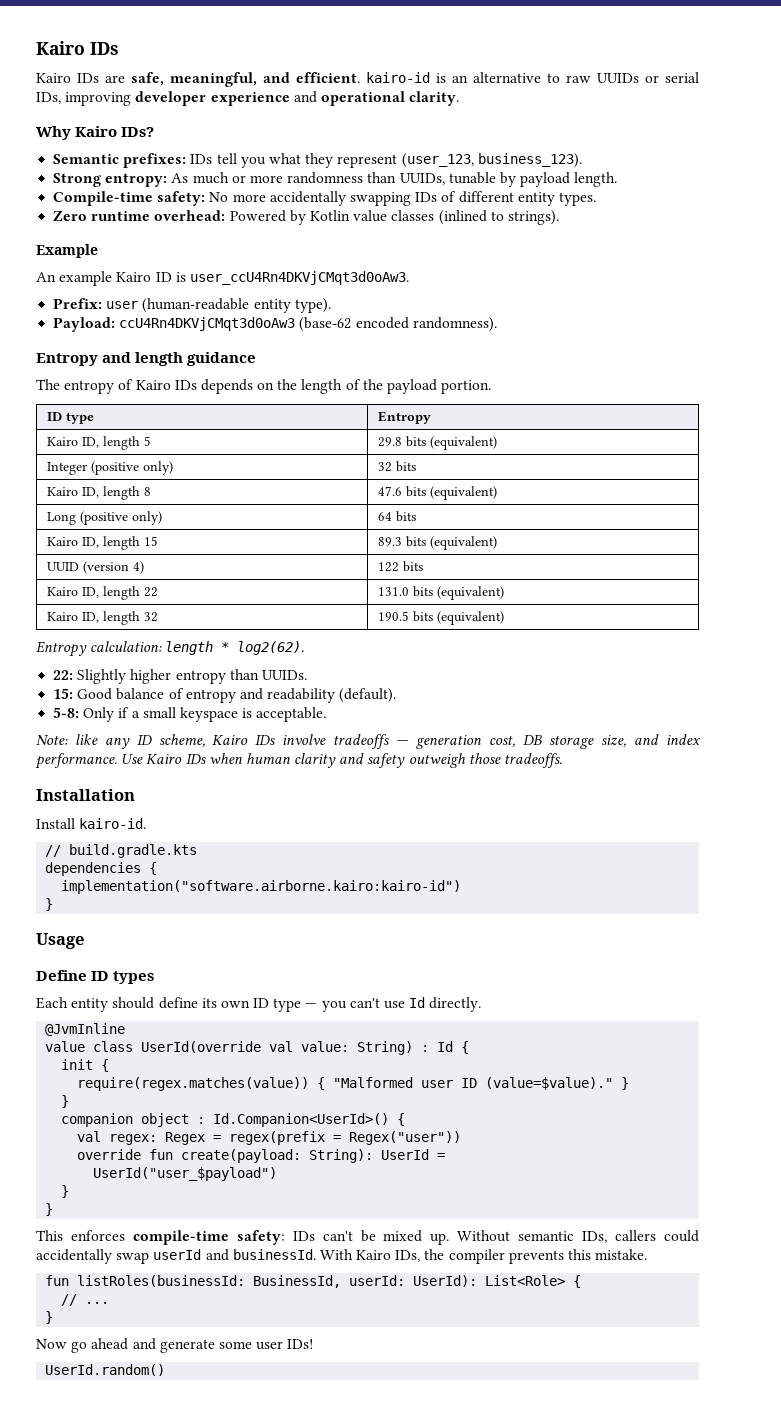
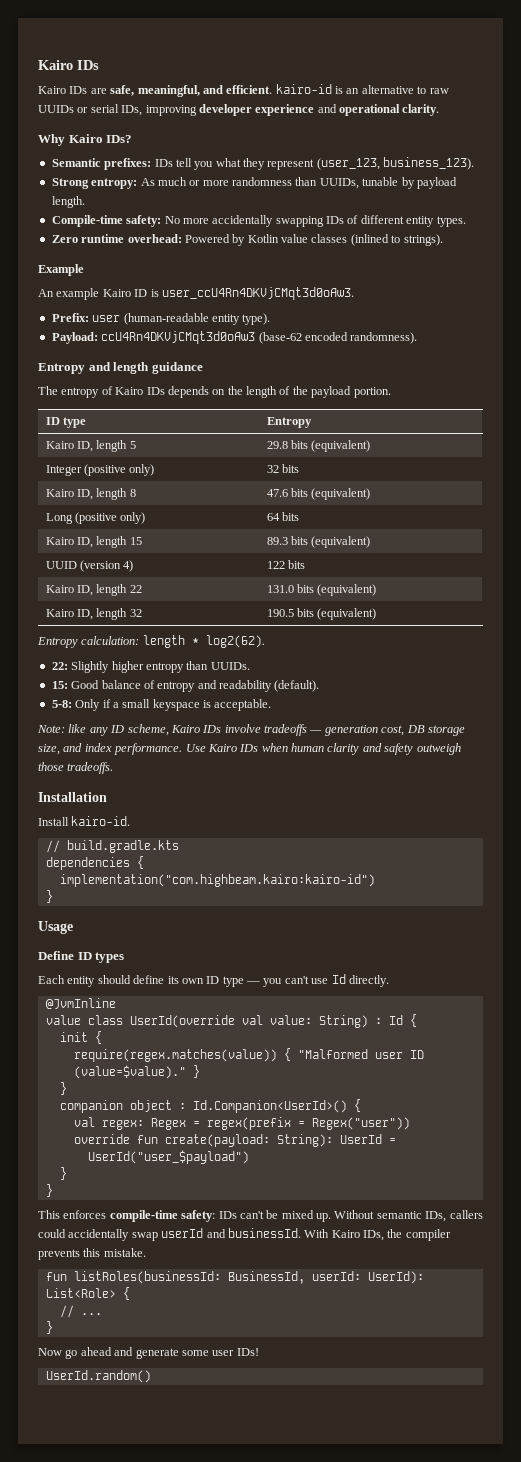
[61,880,462,894] implementation("software.airborne.kairo:kairo-id") -> [59,874,375,887] implementation("com.highbeam.kairo:kairo-id")

